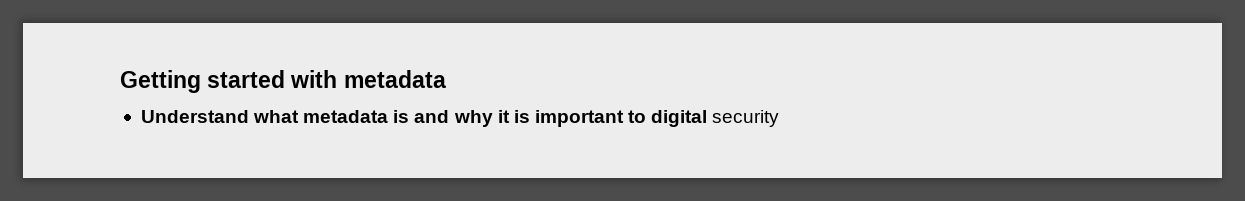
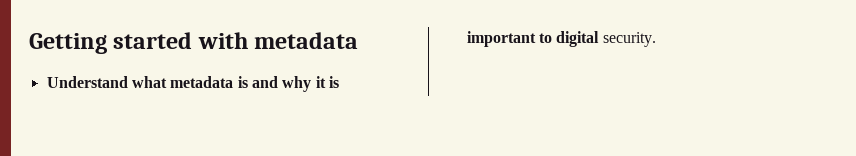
[712,110,780,127] security -> [602,32,656,47] security.

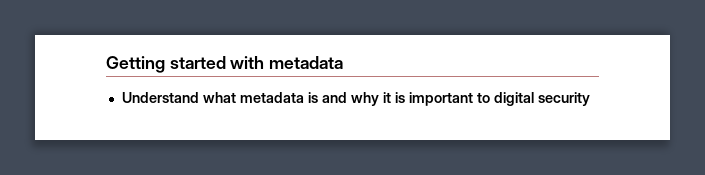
[602,32,656,47] security. -> [537,92,590,106] security

